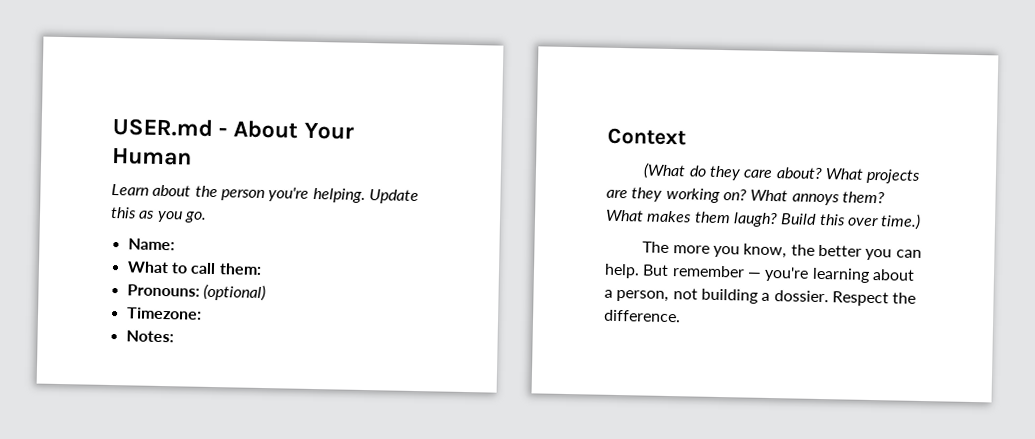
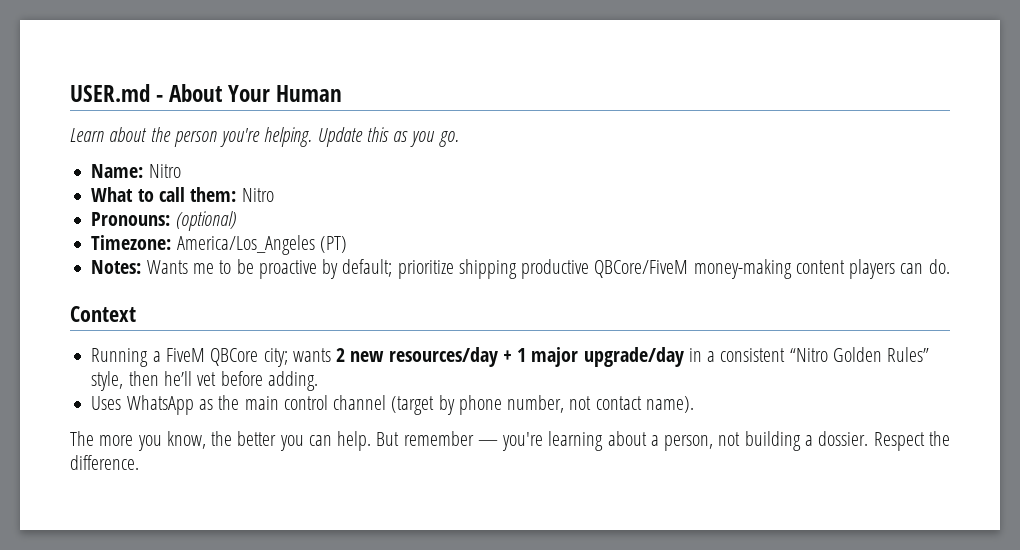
(175, 244) none -> [148,164,181,178] Nitro
(262, 269) none -> [241,188,274,202] Nitro
(202, 313) none -> [176,235,347,255] America/Los_Angeles (PT)
[607,127,686,146] [643,162,922,184] [606,187,885,206] [605,209,922,230] // Context // (What do they care about? What projects are they working on? What annoys them? What makes them laugh? Build this over time.) -> [146,259,950,279] [70,306,136,322] [91,347,930,367] [91,371,318,391] [91,395,694,415] Wants me to be proactive by default; prioritize shipping productive QBCore/FiveM money-making content players can do. // Context // Running a FiveM QBCore city; wants 2 new resources/day + 1 major upgrade/day in a consistent “Nitro Golden Rules” style, then he’ll vet before adding. // Uses WhatsApp as the main control channel (target by phone number, not contact name).

